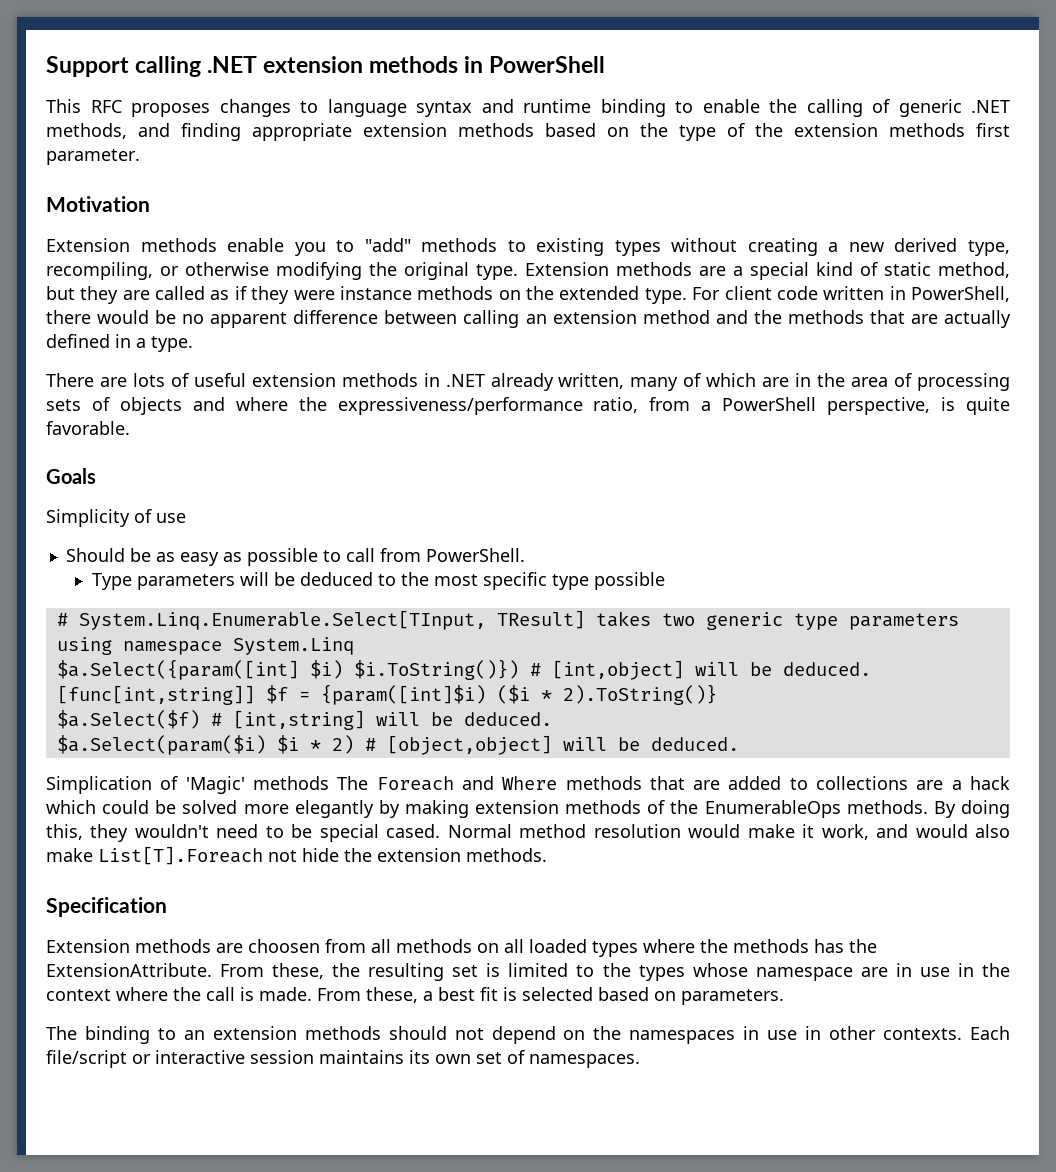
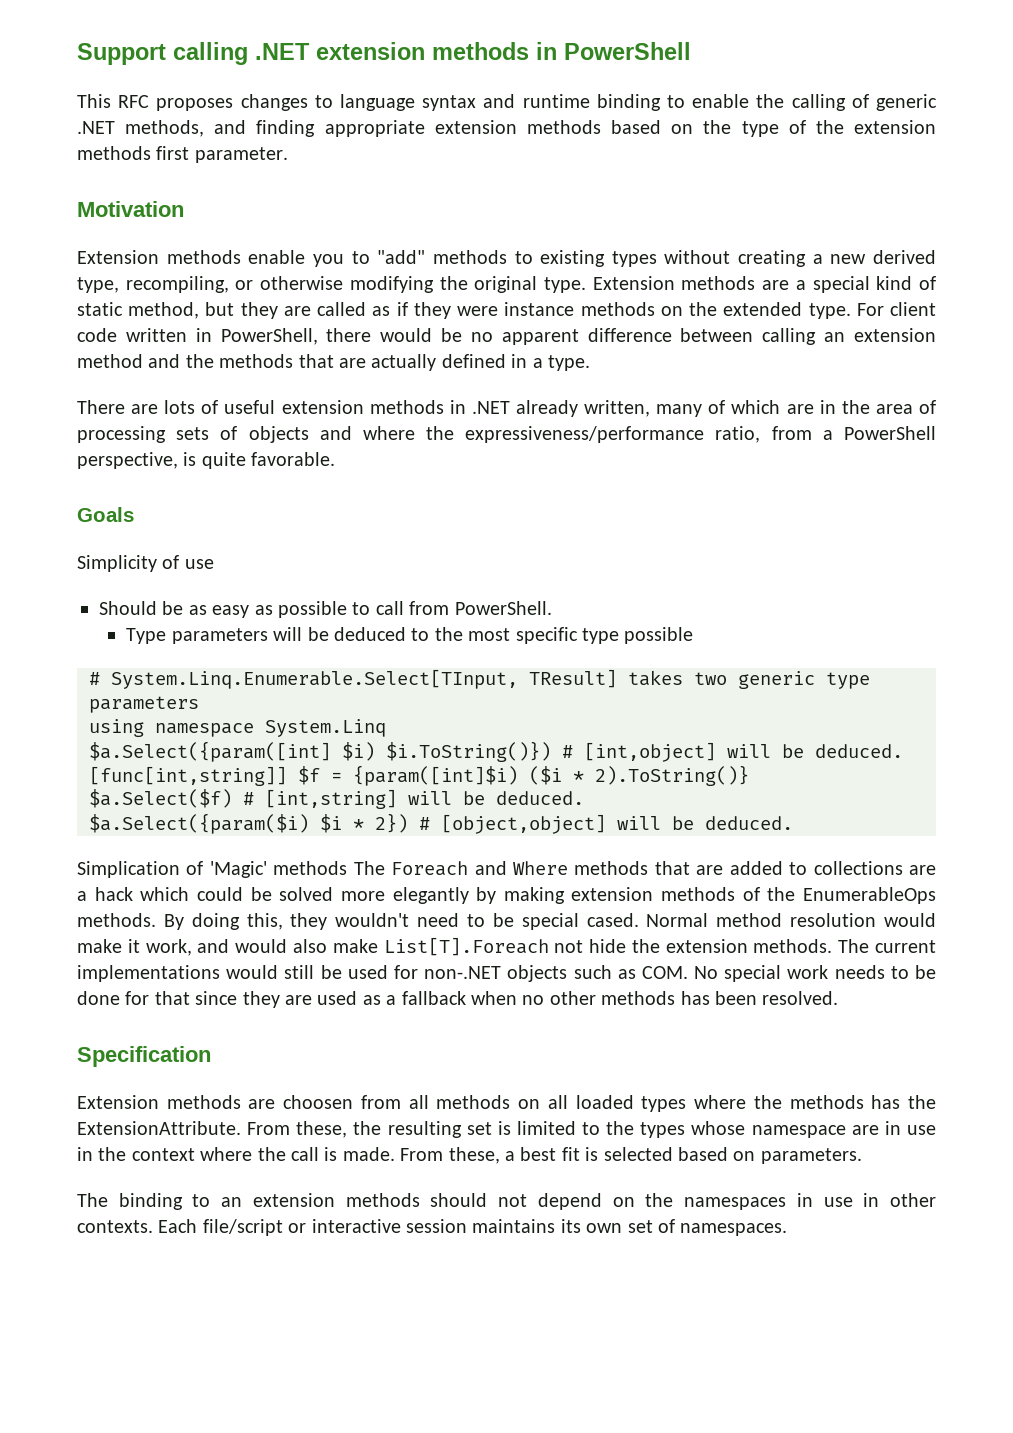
[56,735,266,755] $a.Select(param($i) -> [89,813,309,834] $a.Select({param($i)
[331,735,354,754] 2) -> [375,813,408,833] 2})
(547, 855) none -> [838,939,937,953] [77,965,936,982] [77,991,839,1008] The current implementations would still be used for non-.NET objects such as COM. No special work needs to be done for that since they are used as a fallback when no other methods has been resolved.

